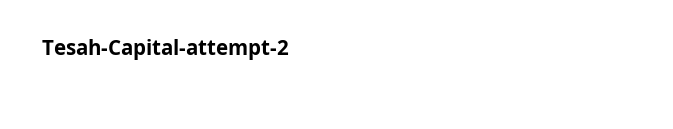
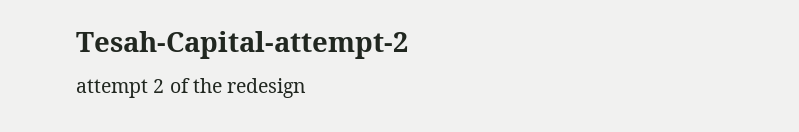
(289, 49) none -> [76,78,307,98] // attempt 2 of the redesign

